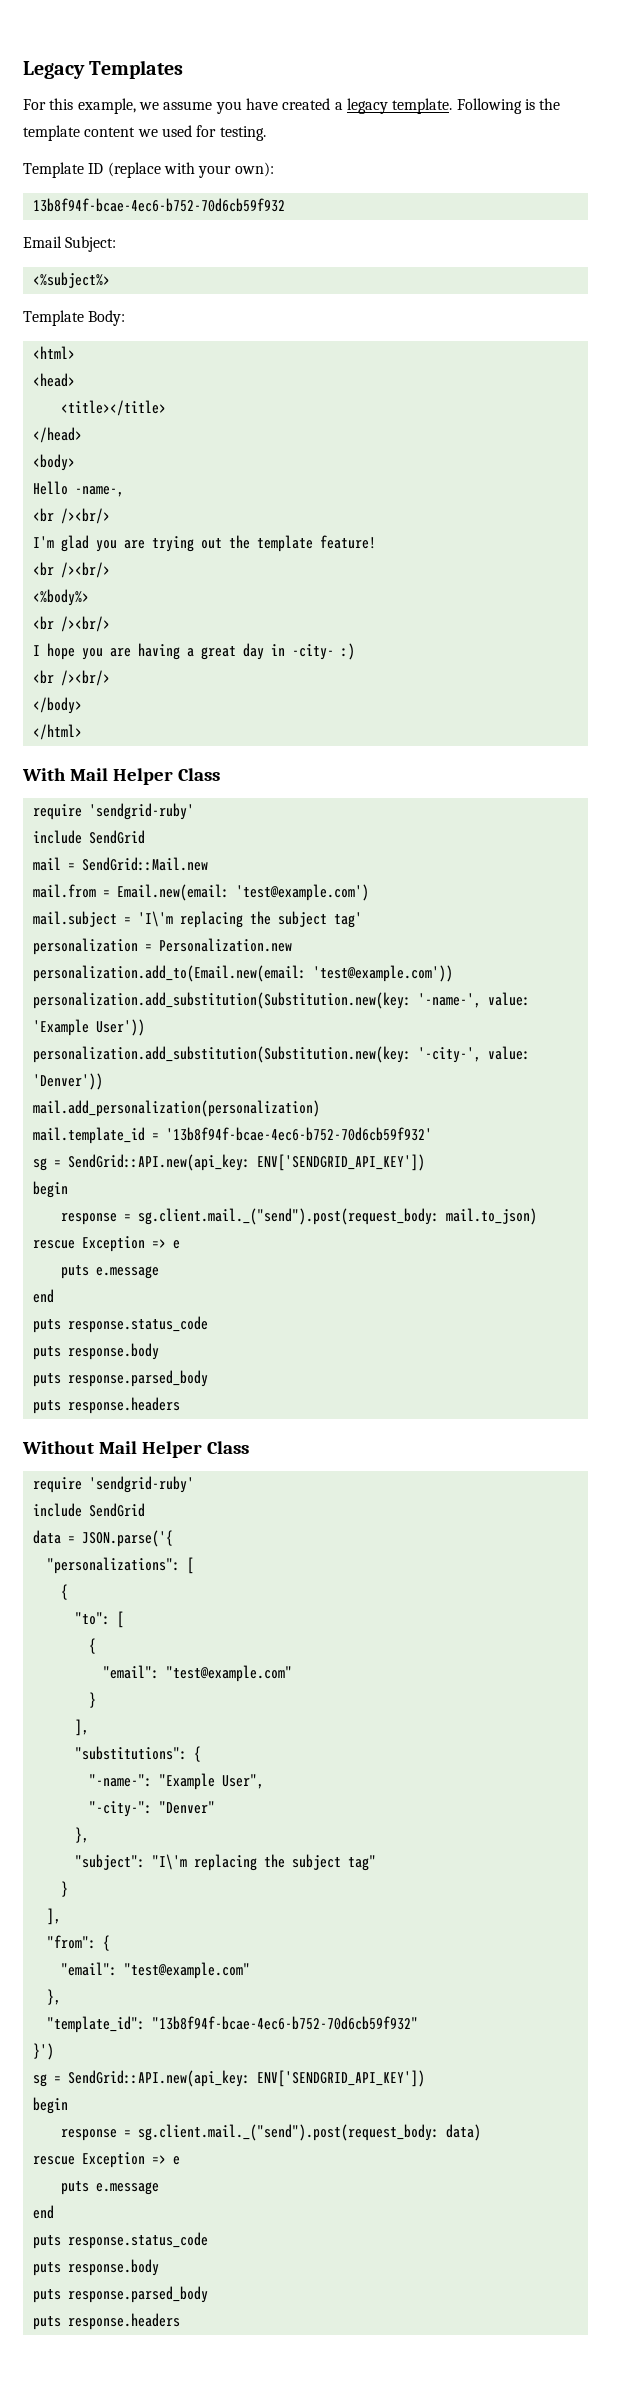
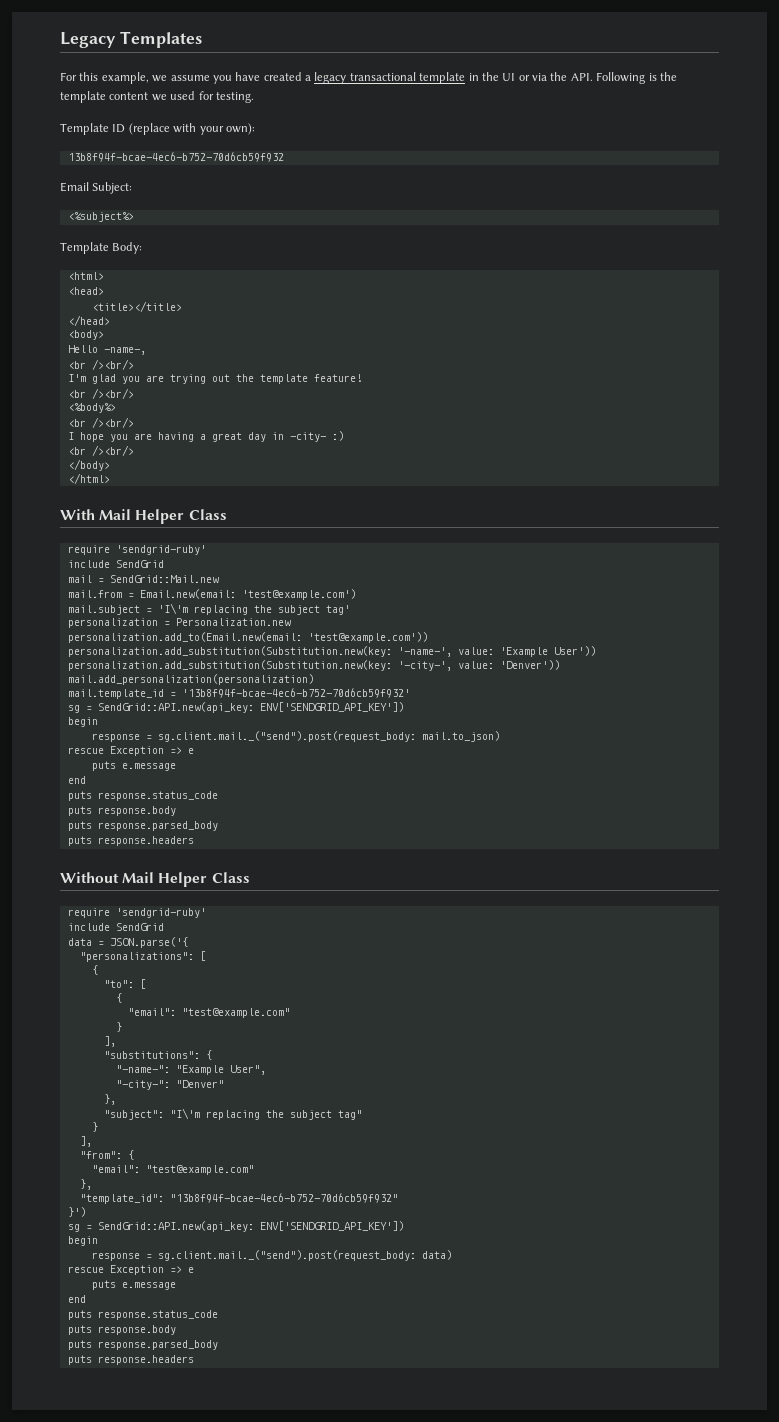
[392,98,453,114] template. -> [349,72,593,84] transactional template in the UI or via the API.

